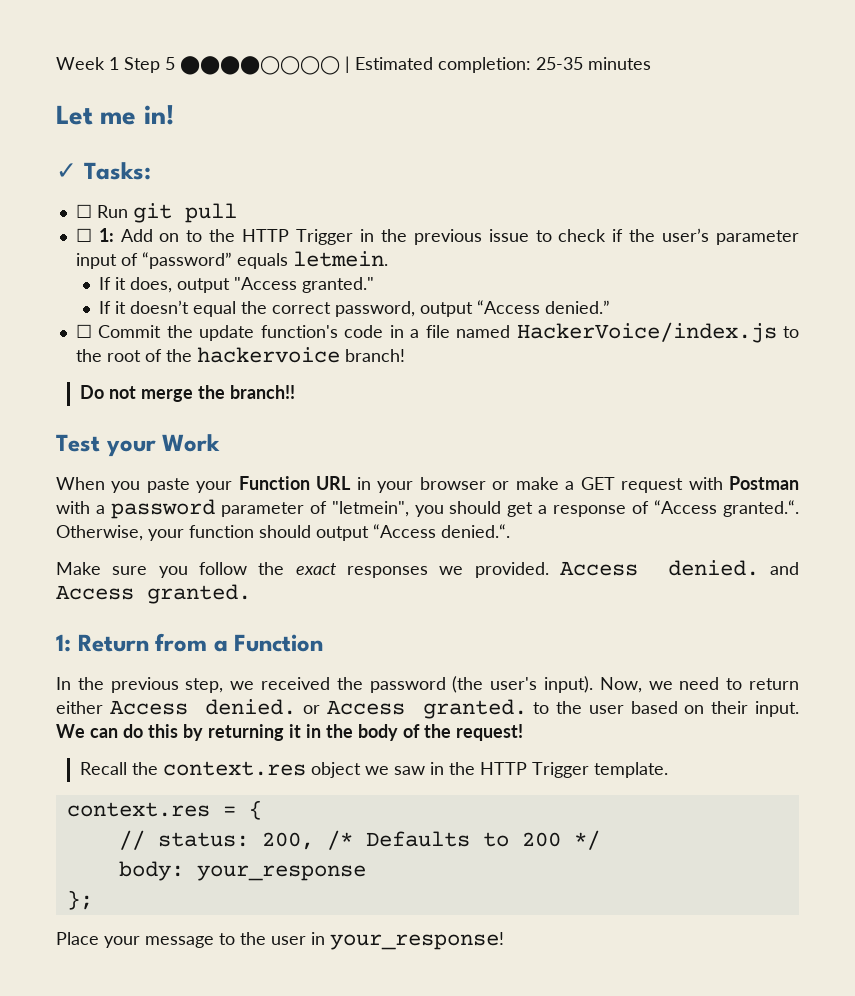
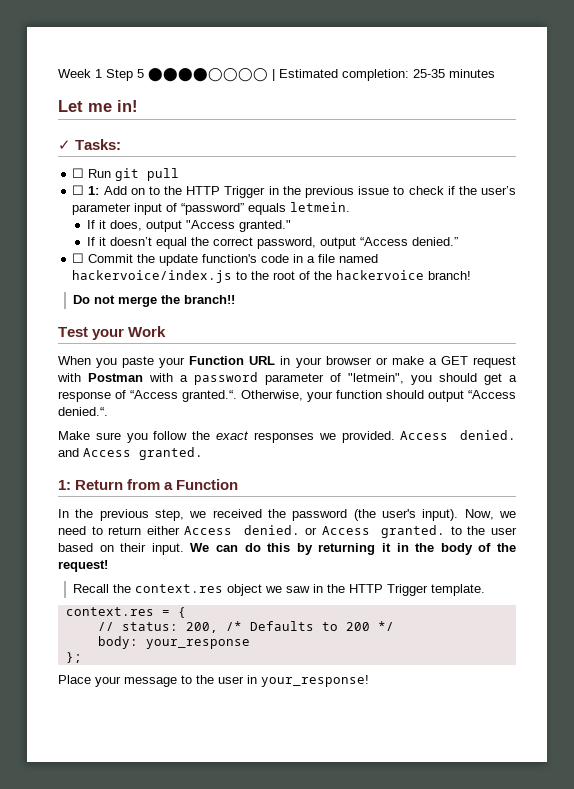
[516,322,777,343] HackerVoice/index.js -> [72,270,233,283] hackervoice/index.js

